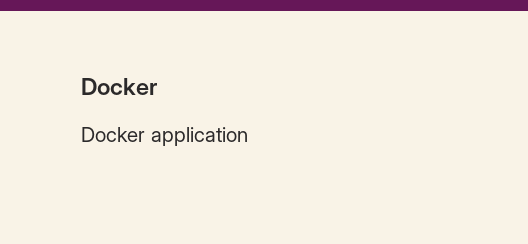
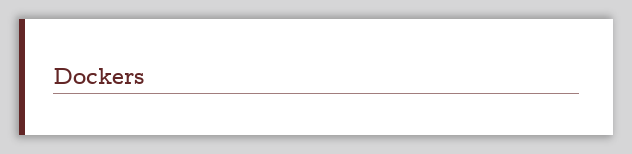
[81,78,157,95] [81,127,248,146] Docker // Docker application -> [53,68,144,84] Dockers

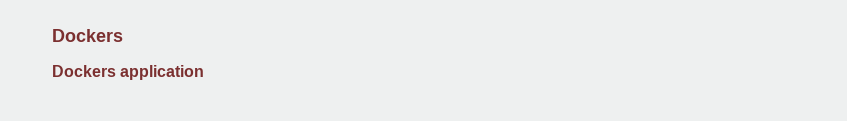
[53,68,144,84] Dockers -> [52,29,123,42] [52,65,205,80] Dockers // Dockers application

